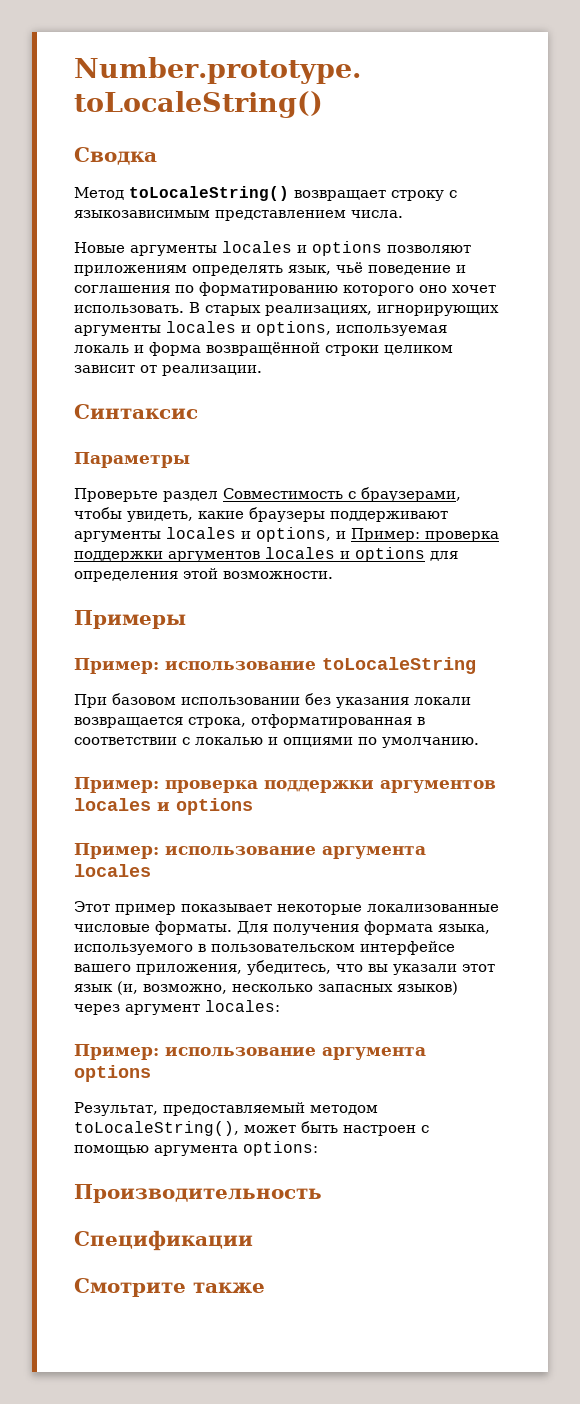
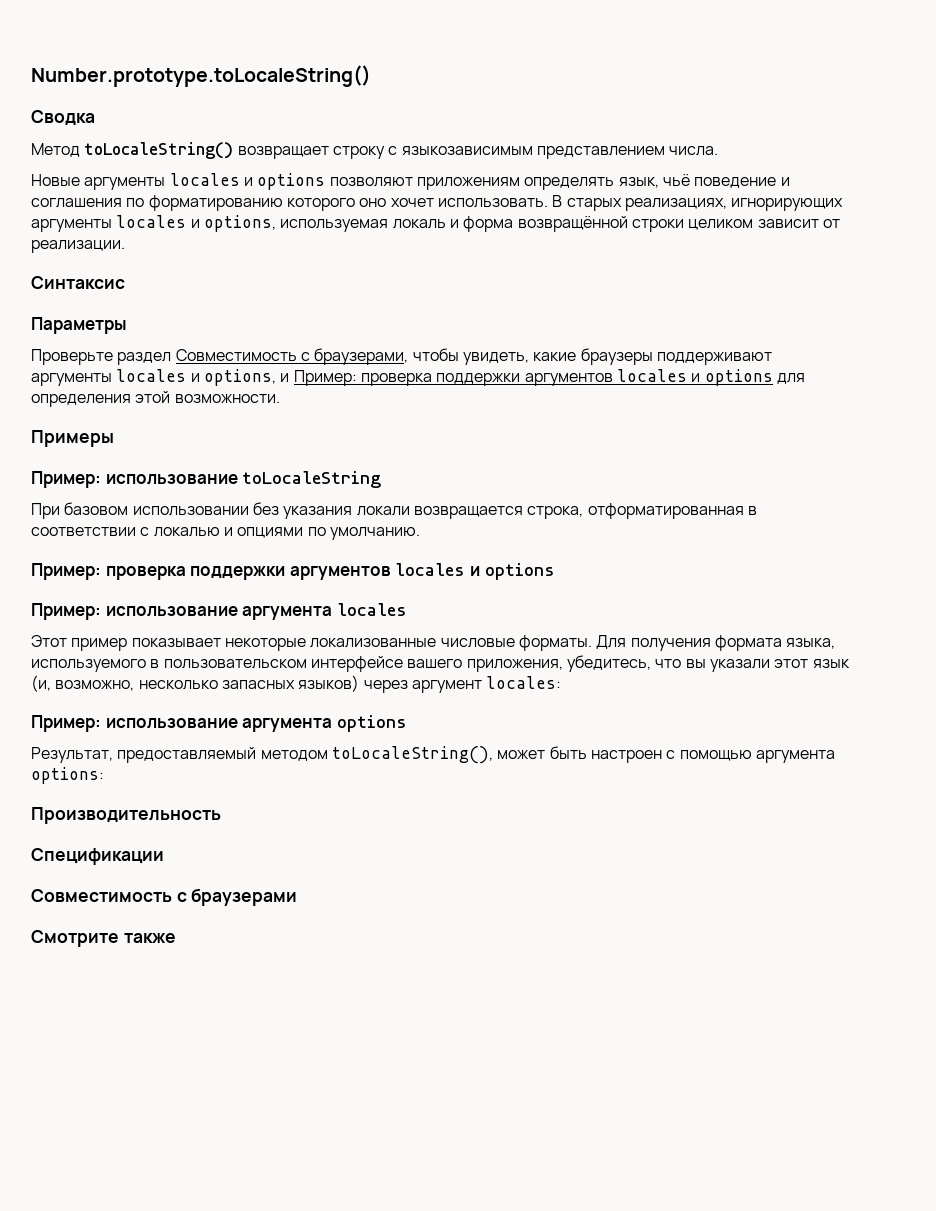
(253, 1240) none -> [31,888,298,906] // Совместимость с браузерами

